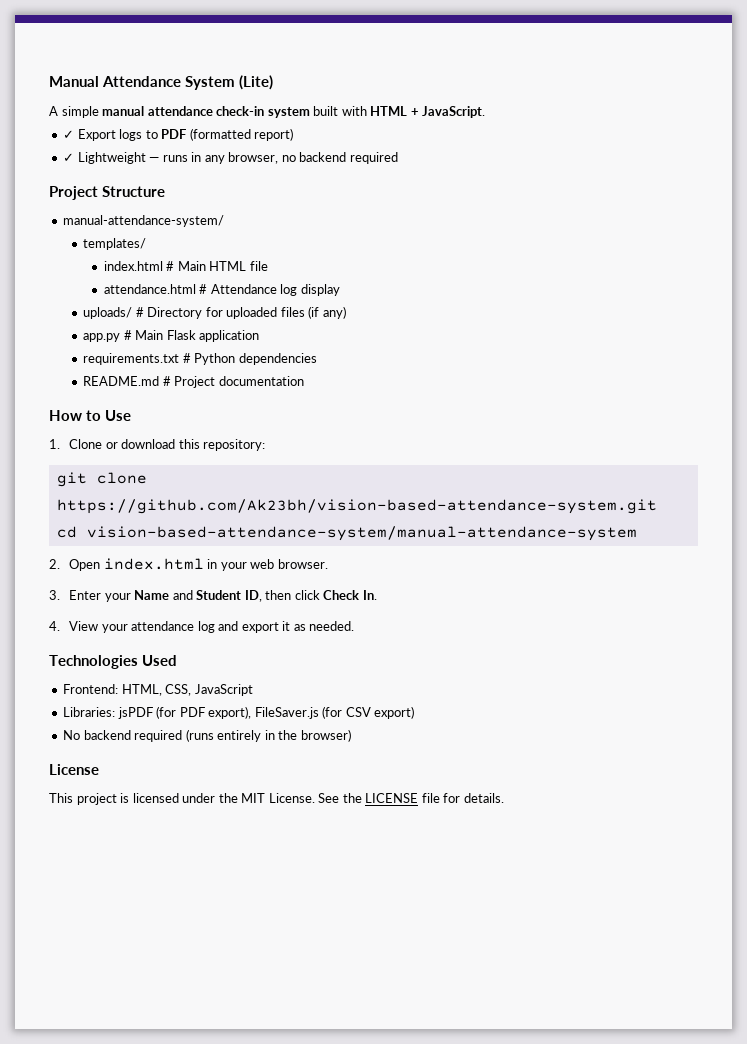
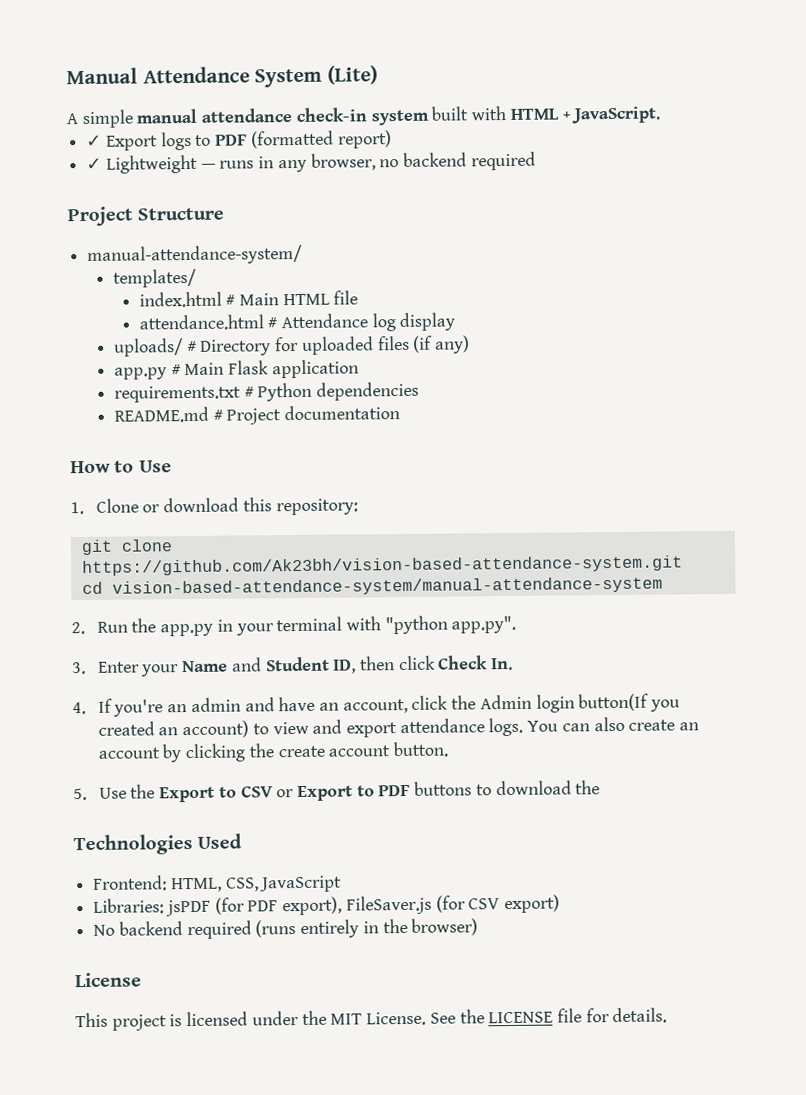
[69,558,328,571] Open index.html in your web browser. -> [96,615,517,637] Run the app.py in your terminal with "python app.py".
[69,621,355,633] View your attendance log and export it as needed. -> [97,693,681,717] [97,716,700,739] [97,741,449,763] [73,780,601,803] If you're an admin and have an account, click the Admin login button(If you created an account) to view and export attendance logs. You can also create an account by clicking the create account button. // 5. Use the Export to CSV or Export to PDF buttons to download the

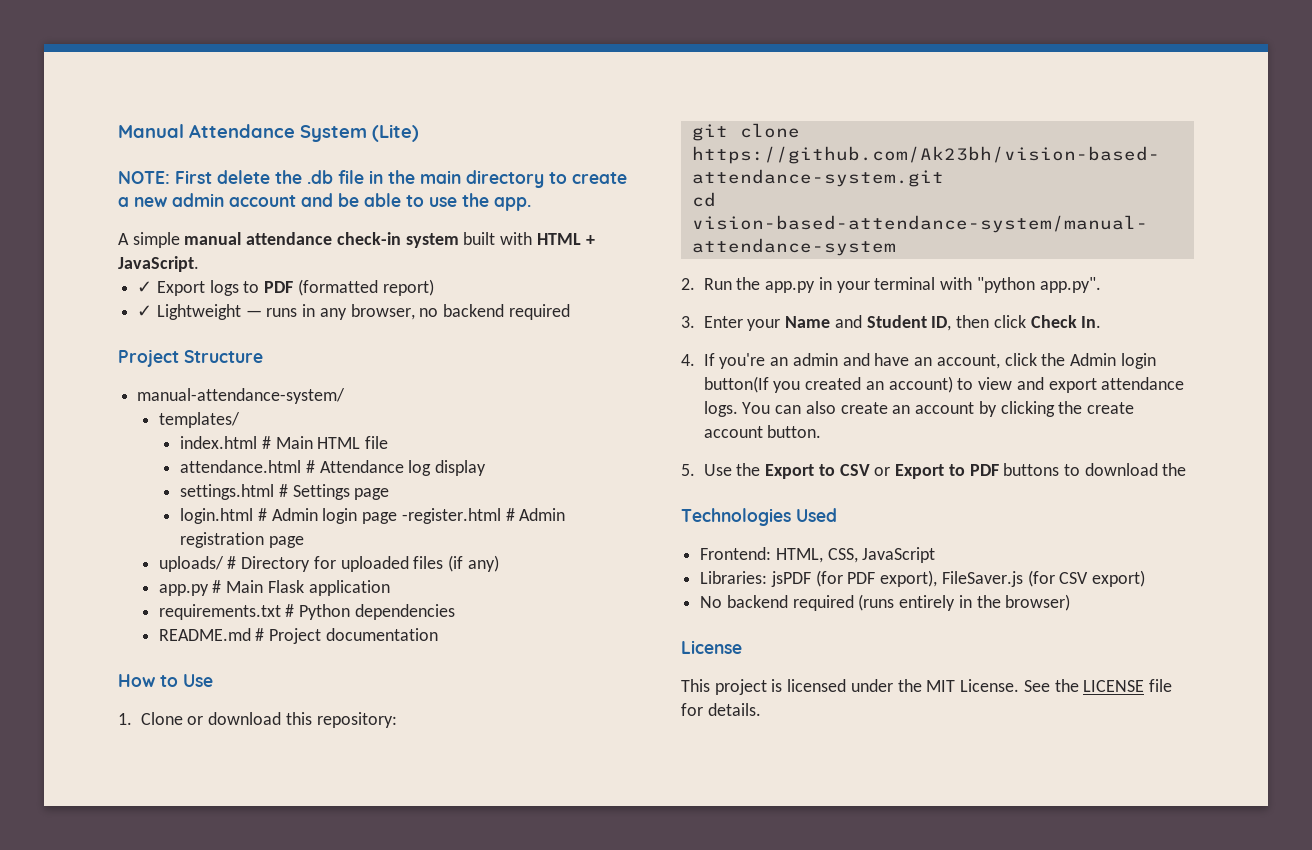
(378, 75) none -> [118,170,627,188] [118,193,531,211] // NOTE: First delete the .db file in the main directory to create a new admin account and be able to use the app.
(456, 322) none -> [180,484,390,500] [180,508,566,524] [180,532,304,548] // settings.html # Settings page // login.html # Admin login page -register.html # Admin registration page

